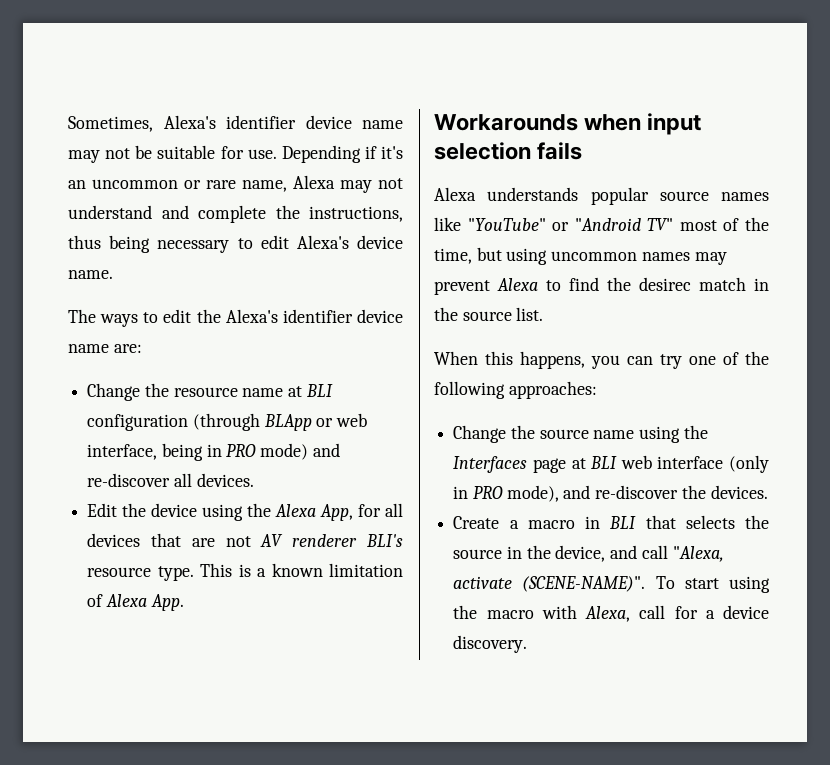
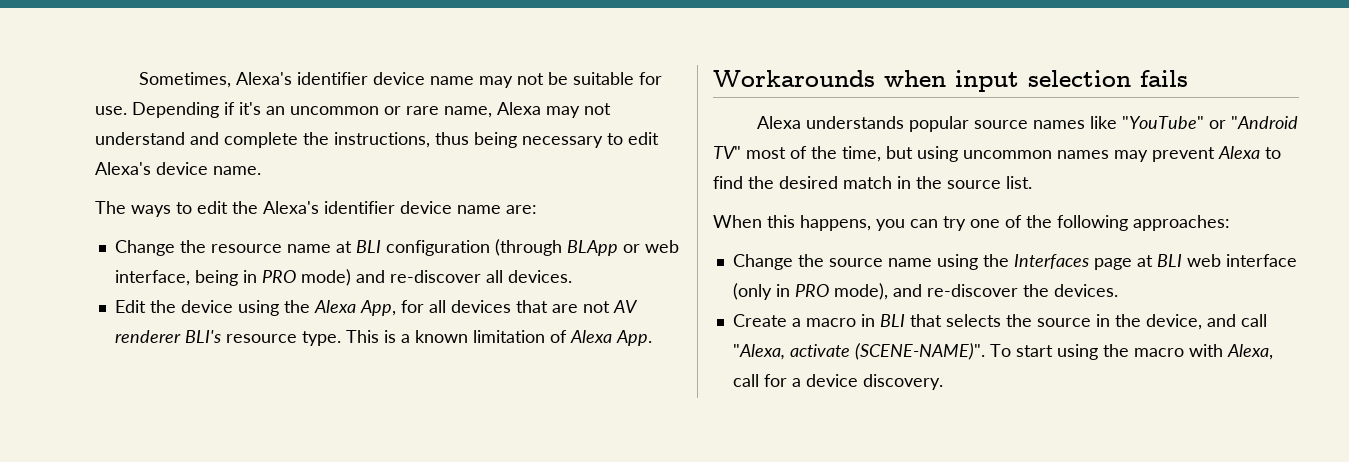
[639,277,691,291] desirec -> [779,176,838,189] desired

